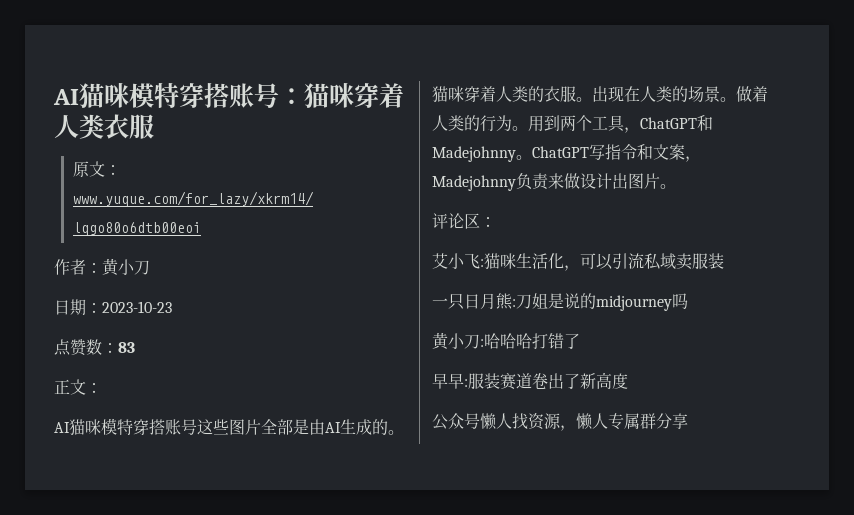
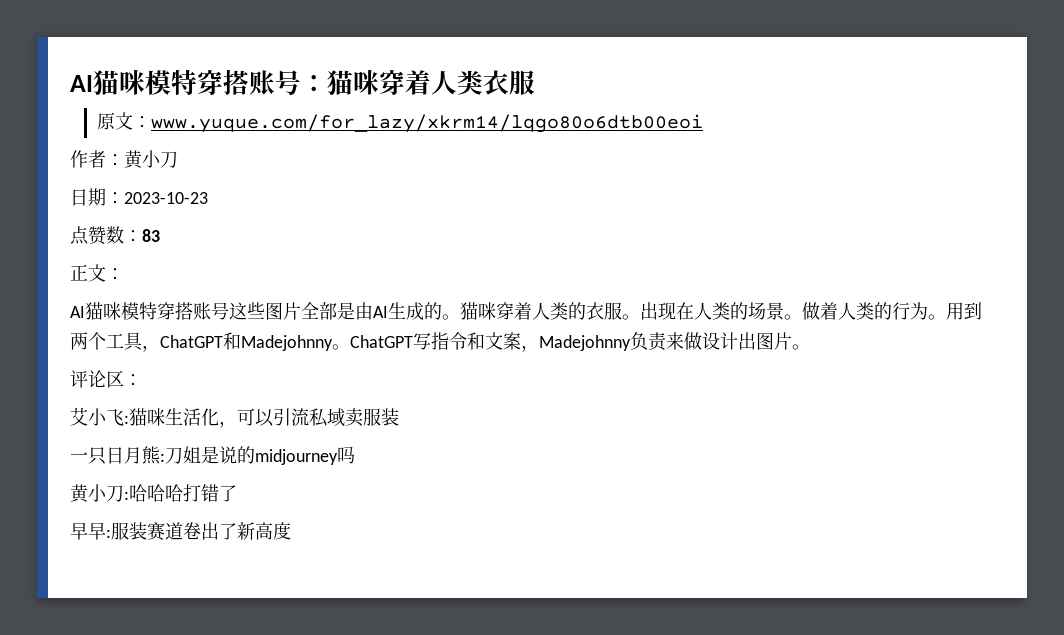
[432,413,688,431] // 公众号懒人找资源，懒人专属群分享 -> (291, 531) none

